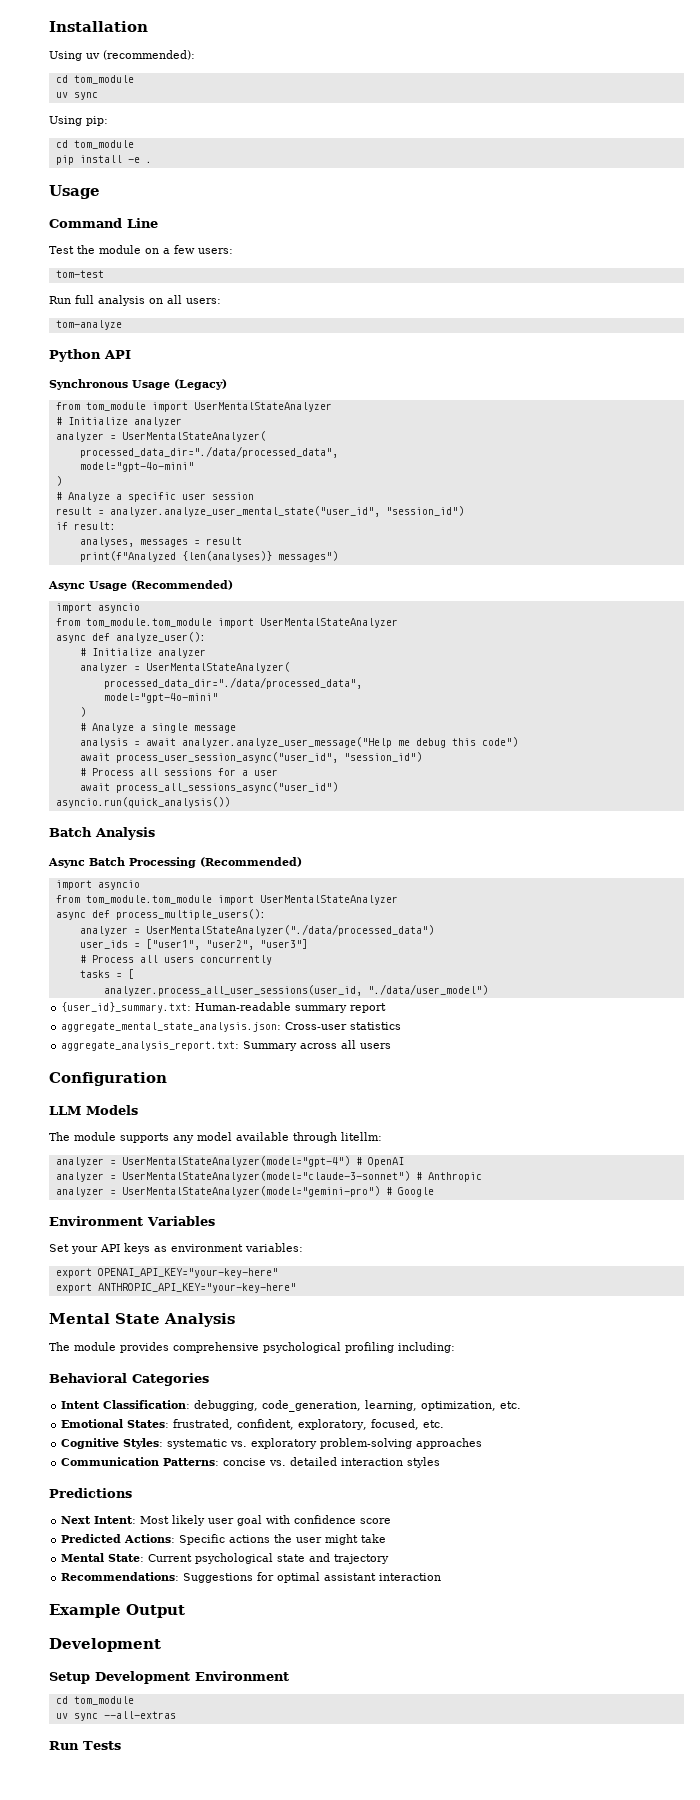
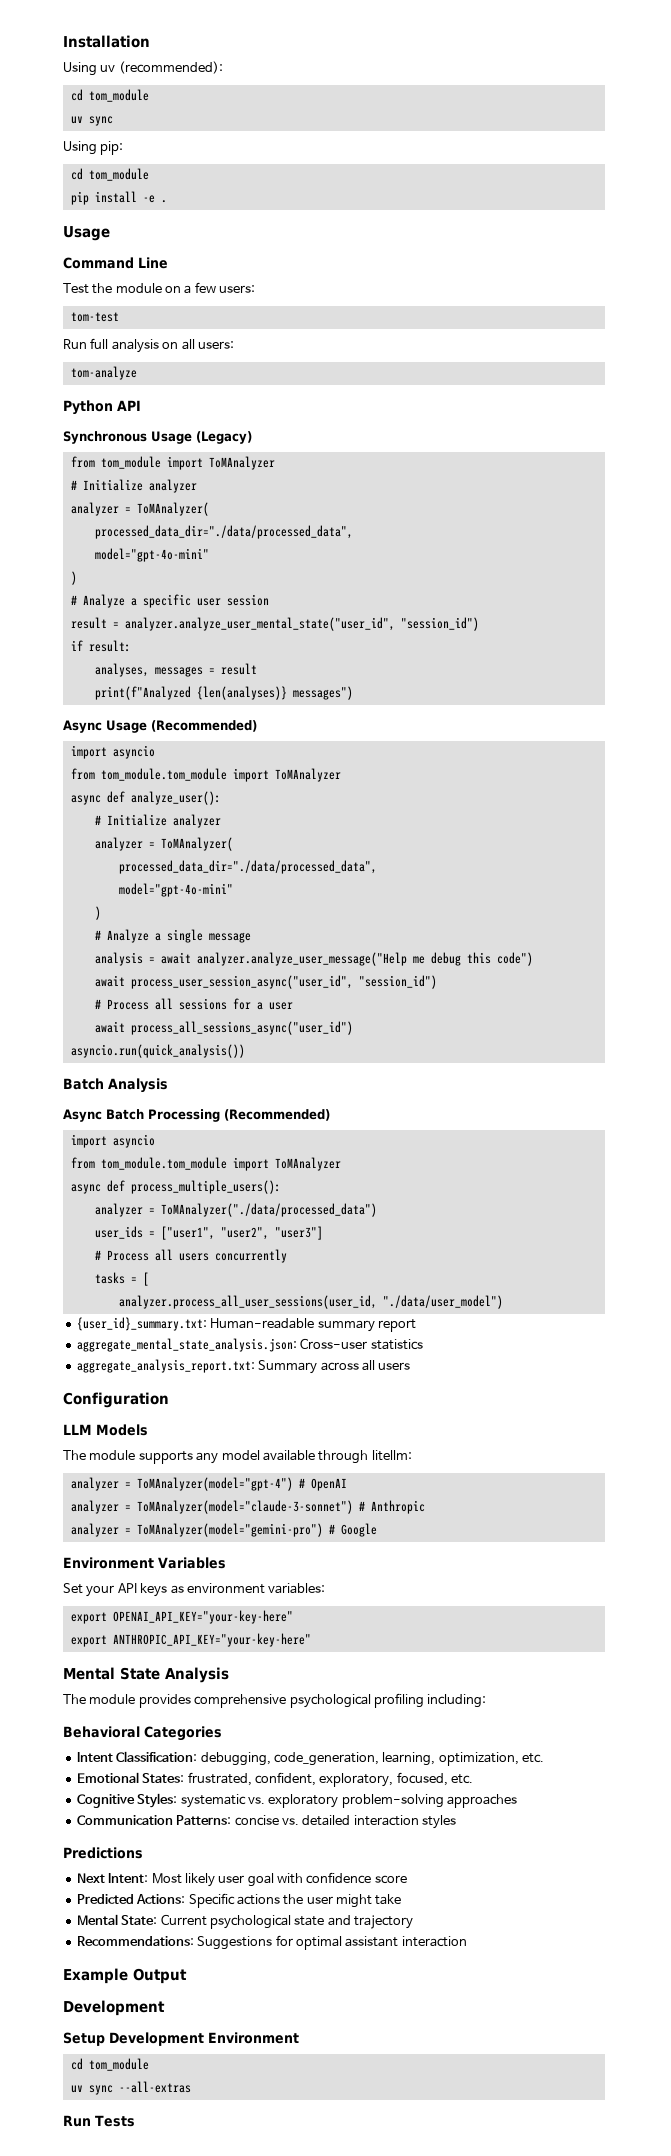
[193,402,332,412] [55,417,182,427] [55,431,266,442] UserMentalStateAnalyzer // # Initialize analyzer // analyzer = UserMentalStateAnalyzer( -> [208,456,275,470] [70,479,197,493] [70,502,209,516] ToMAnalyzer // # Initialize analyzer // analyzer = ToMAnalyzer(
[259,618,398,628] UserMentalStateAnalyzer -> [274,768,341,782] ToMAnalyzer
[145,662,290,673] UserMentalStateAnalyzer( -> [160,837,233,851] ToMAnalyzer(
[259,895,398,905] UserMentalStateAnalyzer -> [274,1157,341,1171] ToMAnalyzer
[145,924,434,936] UserMentalStateAnalyzer("./data/processed_data") -> [160,1203,377,1217] ToMAnalyzer("./data/processed_data")
[121,1156,350,1167] UserMentalStateAnalyzer(model="gpt-4") -> [136,1477,293,1491] ToMAnalyzer(model="gpt-4")
[121,1171,410,1182] UserMentalStateAnalyzer(model="claude-3-sonnet") -> [136,1500,353,1514] ToMAnalyzer(model="claude-3-sonnet")
[121,1186,380,1197] UserMentalStateAnalyzer(model="gemini-pro") -> [136,1523,323,1537] ToMAnalyzer(model="gemini-pro")

